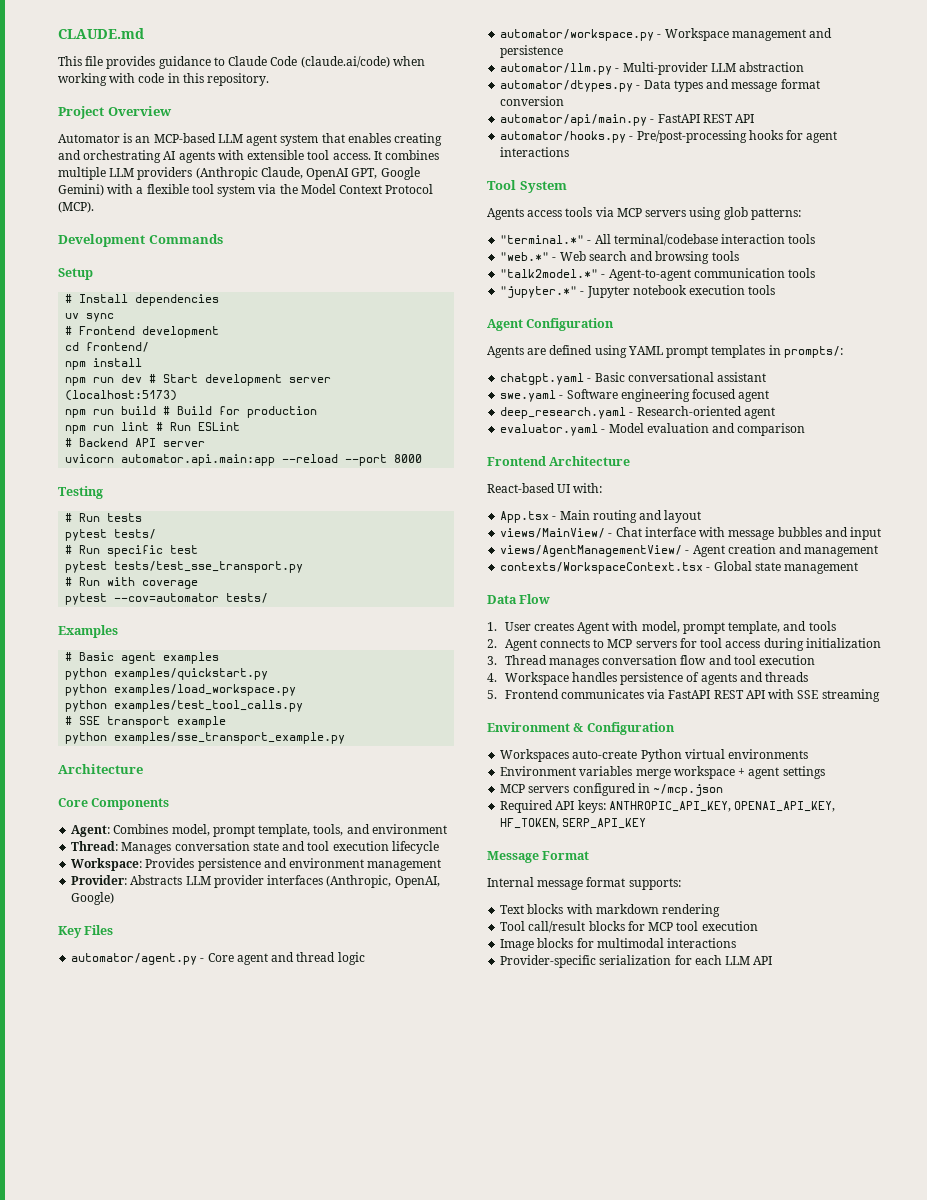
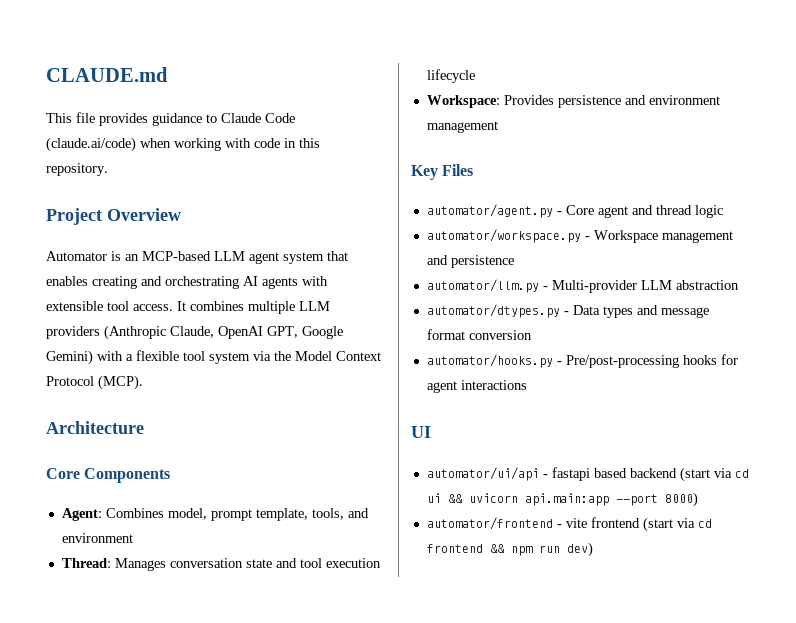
[58,234,223,247] [58,268,93,280] [65,294,220,306] [65,313,115,322] [65,326,220,338] [65,342,150,352] [65,358,143,370] [65,374,332,386] [65,390,178,401] [65,406,318,418] [65,422,241,434] [65,438,206,447] [65,454,423,466] [58,486,103,499] [65,513,143,522] [65,529,157,541] [65,545,199,557] [65,561,304,573] [65,577,199,589] [65,593,269,605] [58,625,118,638] [65,652,220,664] [65,668,269,680] [65,684,297,696] [65,700,304,712] [65,716,227,728] [65,732,346,744] // Development Commands // Setup // # Install dependencies // uv sync // # Frontend development // cd frontend/ // npm install // npm run dev # Start development server (localhost:5173) // npm run build # Build for production // npm run lint # Run ESLint // # Backend API server // uvicorn automator.api.main:app --reload --port 8000 // Testing // # Run tests // pytest tests/ // # Run specific test // pytest tests/test_sse_transport.py // # Run with coverage // pytest --cov=automator tests/ // Examples // # Basic agent examples // python examples/quickstart.py // python examples/load_workspace.py // python examples/test_tool_calls.py // # SSE transport example // python examples/sse_transport_example.py -> (143, 382) none
[71,875,440,888] [71,892,115,905] // Provider: Abstracts LLM provider interfaces (Anthropic, OpenAI, Google) -> (498, 127) none
[500,114,755,126] // automator/api/main.py - FastAPI REST API -> (532, 335) none
[487,180,567,193] [487,207,801,220] [500,234,816,246] [500,251,739,264] [500,268,816,281] [500,285,776,298] [487,318,615,331] [487,345,843,358] [500,372,767,385] [500,389,770,402] [500,406,775,419] [500,423,806,436] [487,456,631,466] [487,483,603,493] [500,510,702,523] [500,527,882,540] [500,544,879,557] [500,561,859,574] [487,594,551,604] [487,621,836,634] [487,638,881,651] [487,655,816,668] [487,672,809,685] [487,689,880,702] [487,722,675,735] [500,749,809,762] [500,766,825,779] [500,783,724,796] [500,800,836,813] [500,818,647,829] [487,851,590,863] [487,877,681,890] [500,904,721,917] [500,921,758,933] [500,938,737,951] [500,955,773,968] Tool System // Agents access tools via MCP servers using glob patterns: // "terminal.*" - All terminal/codebase interaction tools // "web.*" - Web search and browsing tools // "talk2model.*" - Agent-to-agent communication tools // "jupyter.*" - Jupyter notebook execution tools // Agent Configuration // Agents are defined using YAML prompt templates in prompts/: // chatgpt.yaml - Basic conversational assistant // swe.yaml - Software engineering focused agent // deep_research.yaml - Research-oriented agent // evaluator.yaml - Model evaluation and comparison // Frontend Architecture // React-based UI with: // App.tsx - Main routing and layout // views/MainView/ - Chat interface with message bubbles and input // views/AgentManagementView/ - Agent creation and management // contexts/WorkspaceContext.tsx - Global state management // Data Flow // 1. User creates Agent with model, prompt template, and tools // 2. Agent connects to MCP servers for tool access during initialization // 3. Thread manages conversation flow and tool execution // 4. Workspace handles persistence of agents and threads // 5. Frontend communicates via FastAPI REST API with SSE streaming // Environment & Configuration // Workspaces auto-create Python virtual environments // Environment variables merge workspace + agent settings // MCP servers configured in ~/mcp.json // Required API keys: ANTHROPIC_API_KEY, OPENAI_API_KEY, HF_TOKEN, SERP_API_KEY // Message Format // Internal message format supports: // Text blocks with markdown rendering // Tool call/result blocks for MCP tool execution // Image blocks for multimodal interactions // Provider-specific serialization for each LLM API -> [411,426,431,438] [426,467,749,482] [426,492,698,507] [426,517,712,532] [426,542,593,557] UI // automator/ui/api - fastapi based backend (start via cd ui && uvicorn api.main:app --port 8000) // automator/frontend - vite frontend (start via cd frontend && npm run dev)

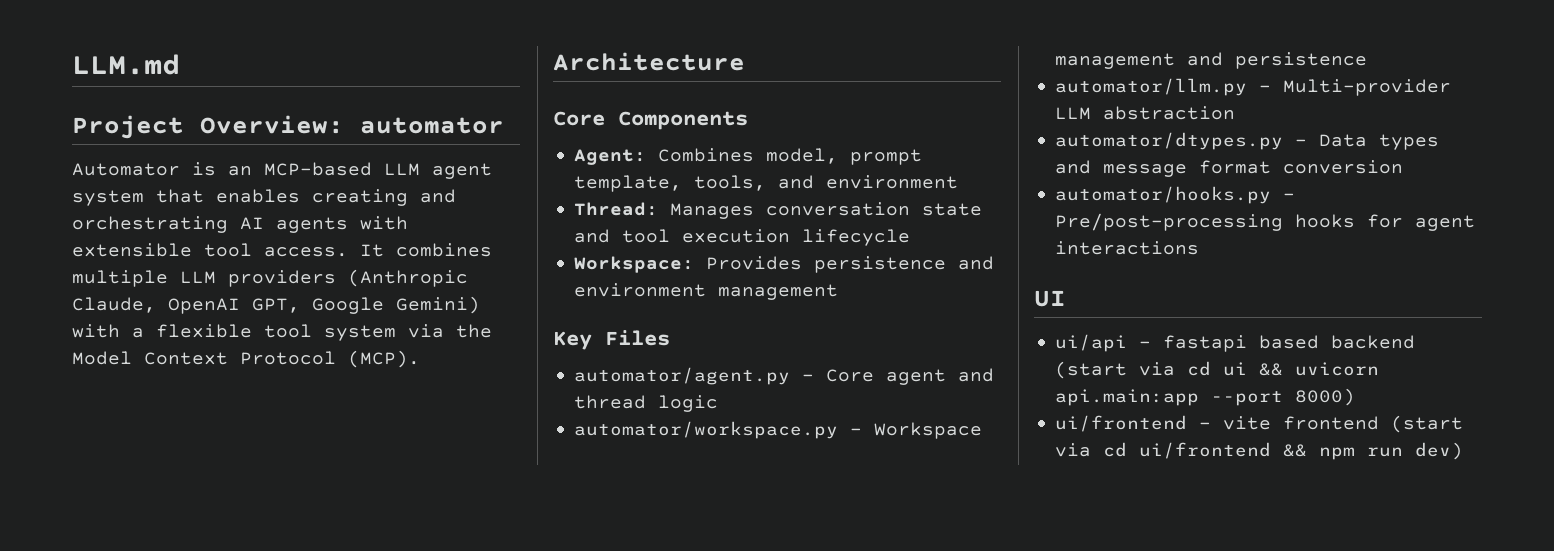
[46,67,168,82] [46,112,295,126] [46,137,320,152] [46,163,108,176] CLAUDE.md // This file provides guidance to Claude Code (claude.ai/code) when working with code in this repository. -> [72,54,180,75] LLM.md
[107,208,181,221] Overview -> [200,115,504,134] Overview: automator
[426,467,539,481] automator/ui/api -> [1055,334,1128,352] ui/api
[426,517,553,530] automator/frontend -> [1055,415,1188,432] ui/frontend
[426,544,483,553] frontend -> [1139,442,1272,459] ui/frontend

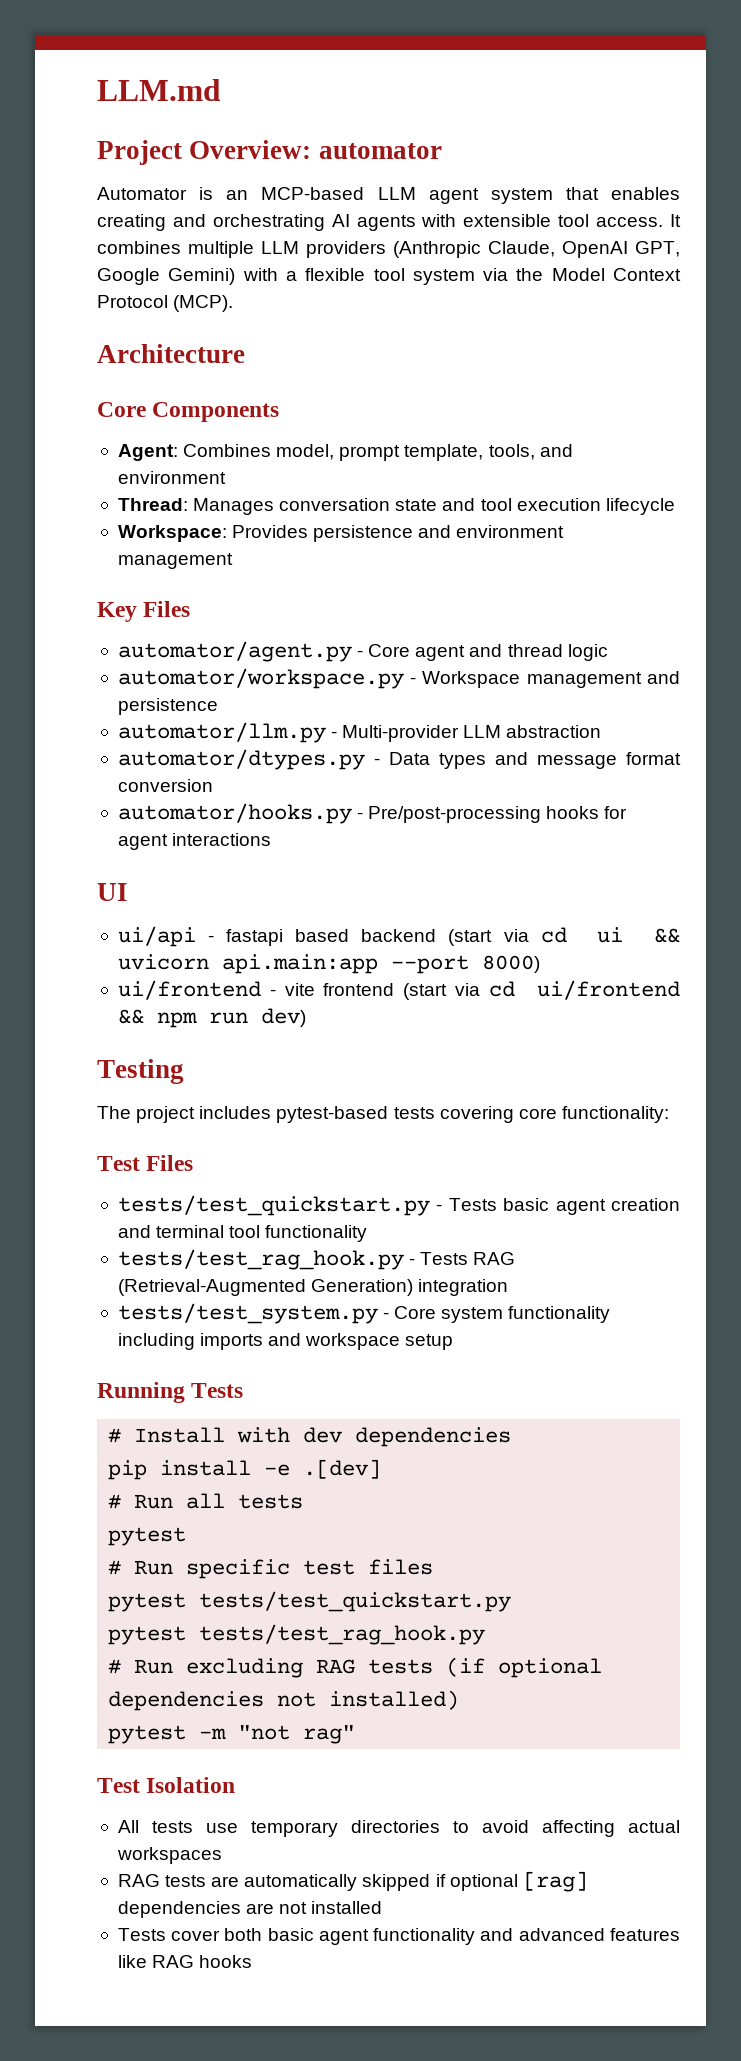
(1464, 451) none -> [97,1059,184,1084] [97,1106,669,1123] [97,1155,194,1171] [117,1195,680,1216] [117,1225,368,1242] [117,1249,516,1270] [117,1279,509,1296] [117,1303,611,1324] [117,1333,454,1350] [97,1382,244,1403] [108,1427,512,1447] [108,1459,382,1480] [108,1493,304,1509] [108,1527,187,1546] [108,1559,434,1579] [108,1591,512,1612] [108,1624,486,1645] [108,1657,603,1678] [108,1690,460,1711] [108,1725,356,1744] [97,1777,236,1793] [117,1820,680,1837] [116,1847,222,1864] [117,1871,588,1892] [117,1901,383,1918] [117,1928,680,1945] [117,1955,253,1968] // Testing // The project includes pytest-based tests covering core functionality: // Test Files // tests/test_quickstart.py - Tests basic agent creation and terminal tool functionality // tests/test_rag_hook.py - Tests RAG (Retrieval-Augmented Generation) integration // tests/test_system.py - Core system functionality including imports and workspace setup // Running Tests // # Install with dev dependencies // pip install -e .[dev] // # Run all tests // pytest // # Run specific test files // pytest tests/test_quickstart.py // pytest tests/test_rag_hook.py // # Run excluding RAG tests (if optional dependencies not installed) // pytest -m "not rag" // Test Isolation // All tests use temporary directories to avoid affecting actual workspaces // RAG tests are automatically skipped if optional [rag] dependencies are not installed // Tests cover both basic agent functionality and advanced features like RAG hooks

